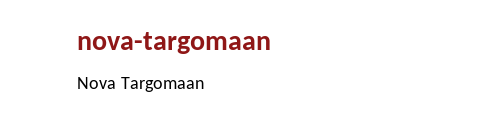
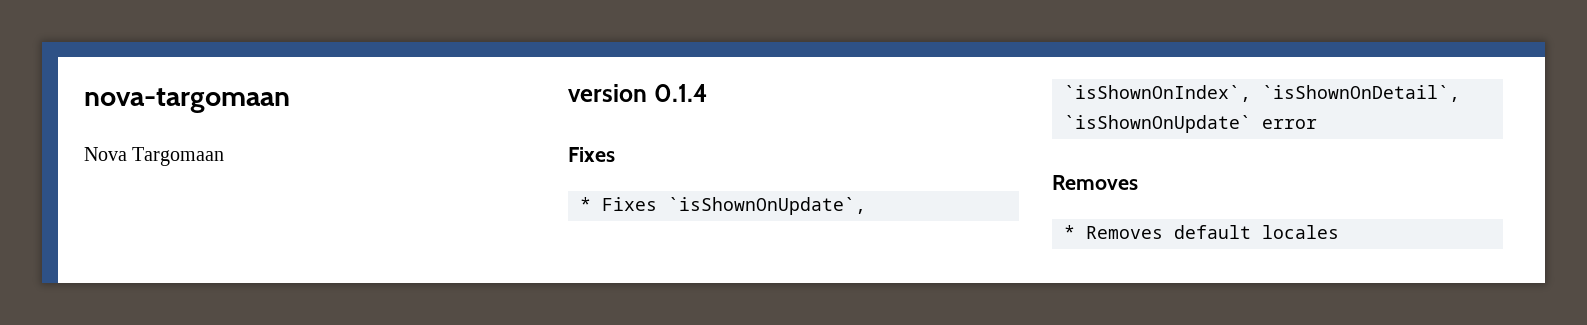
(204, 84) none -> [568,84,708,102] [568,147,615,162] [580,197,866,215] [1064,85,1460,102] [1064,115,1317,133] [1052,175,1138,190] [1064,225,1339,239] // version 0.1.4 // Fixes // * Fixes `isShownOnUpdate`, `isShownOnIndex`, `isShownOnDetail`, `isShownOnUpdate` error // Removes // * Removes default locales

